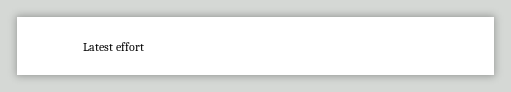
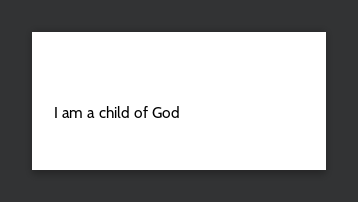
[83,42,145,51] Latest effort -> [54,106,180,118] I am a child of God

